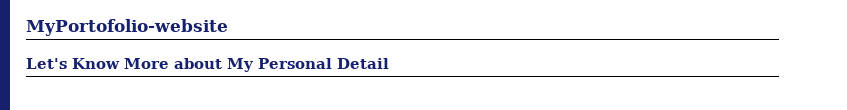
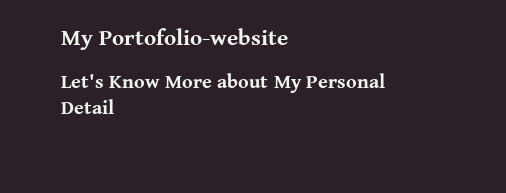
[26,19,228,36] MyPortofolio-website -> [61,28,289,50] My Portofolio-website

